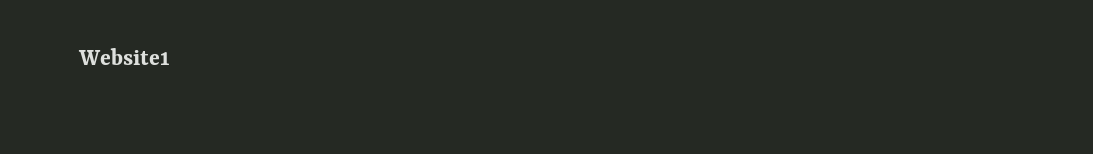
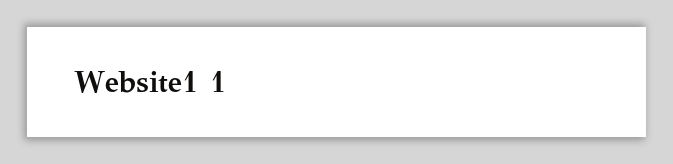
(170, 56) none -> [209,71,226,92] 1

